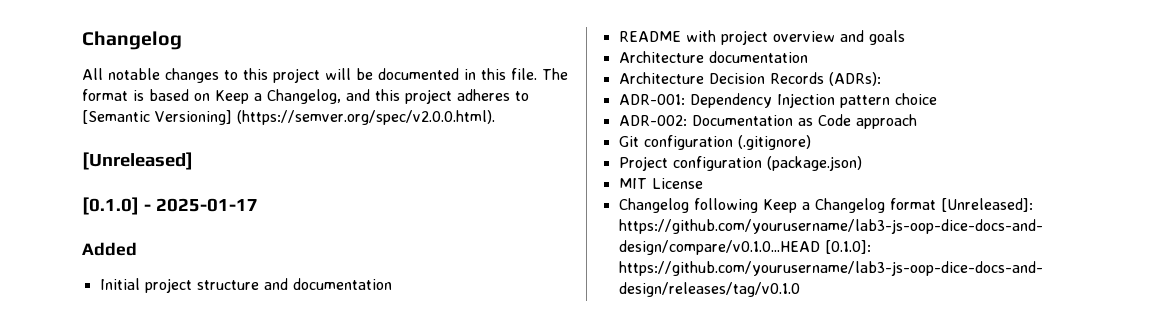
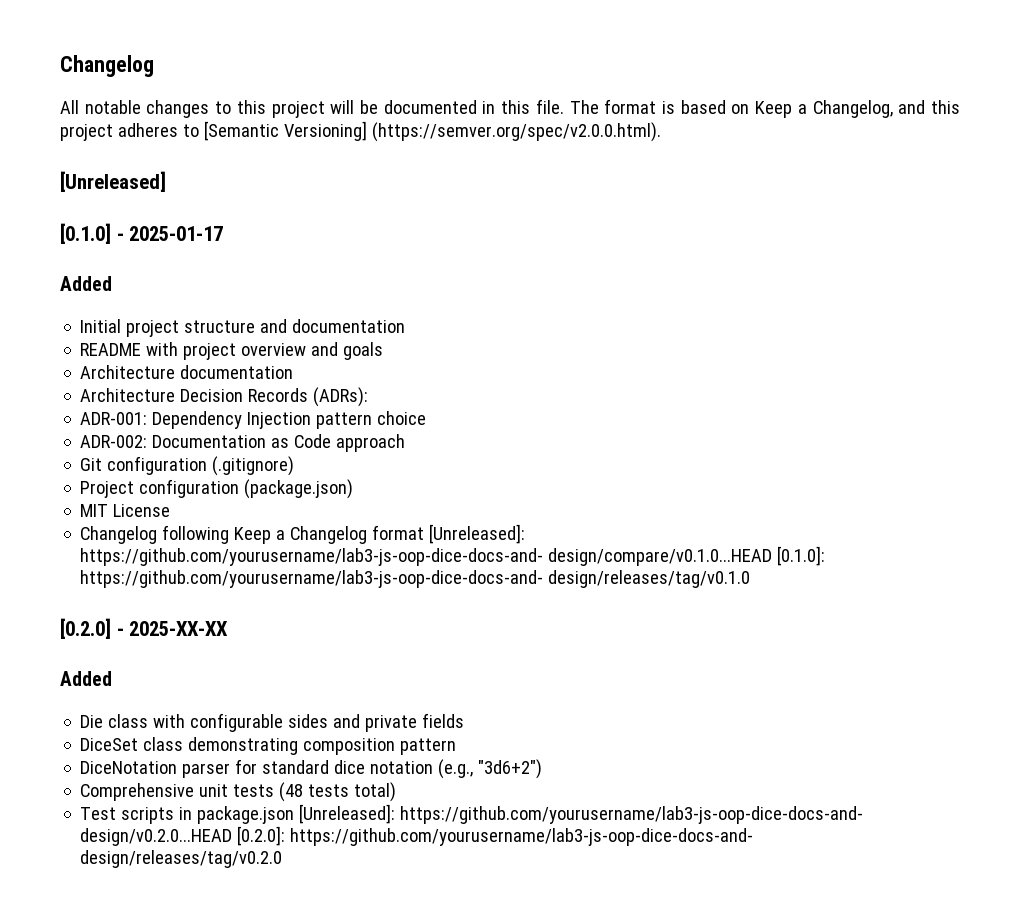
(800, 289) none -> [60,618,229,639] [60,671,112,686] [80,713,465,732] [80,737,457,755] [80,759,543,779] [80,782,397,802] [80,804,864,824] [80,826,754,846] [80,850,283,868] // [0.2.0] - 2025-XX-XX // Added // Die class with configurable sides and private fields // DiceSet class demonstrating composition pattern // DiceNotation parser for standard dice notation (e.g., "3d6+2") // Comprehensive unit tests (48 tests total) // Test scripts in package.json [Unreleased]: https://github.com/yourusername/lab3-js-oop-dice-docs-and- design/v0.2.0...HEAD [0.2.0]: https://github.com/yourusername/lab3-js-oop-dice-docs-and- design/releases/tag/v0.2.0

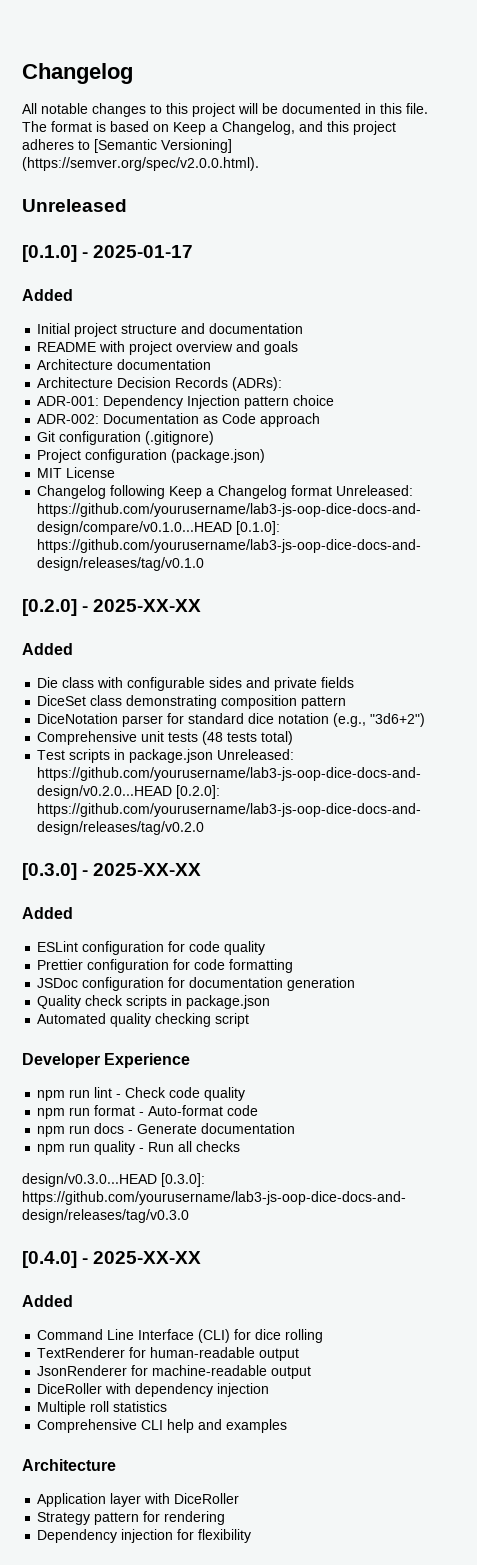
[60,171,166,192] [Unreleased] -> [22,199,127,212] Unreleased
[429,524,526,544] [Unreleased]: -> [336,485,414,496] Unreleased:
[299,804,396,824] [Unreleased]: -> [217,749,295,760] Unreleased:
(283, 859) none -> [22,863,202,880] [22,907,73,919] [37,941,266,955] [37,959,294,973] [37,977,356,991] [37,995,271,1009] [37,1013,250,1027] [22,1053,191,1068] [37,1087,246,1101] [37,1105,259,1119] [37,1123,296,1137] [37,1141,241,1155] [22,1173,205,1187] [22,1191,406,1205] [22,1209,189,1223] [22,1251,202,1268] [22,1295,73,1307] [37,1329,324,1343] [37,1347,300,1361] [37,1365,312,1379] [37,1383,270,1397] [37,1401,168,1415] [37,1419,288,1433] [22,1459,116,1471] [37,1493,240,1507] [37,1511,226,1525] [37,1529,252,1543] // [0.3.0] - 2025-XX-XX // Added // ESLint configuration for code quality // Prettier configuration for code formatting // JSDoc configuration for documentation generation // Quality check scripts in package.json // Automated quality checking script // Developer Experience // npm run lint - Check code quality // npm run format - Auto-format code // npm run docs - Generate documentation // npm run quality - Run all checks // design/v0.3.0...HEAD [0.3.0]: https://github.com/yourusername/lab3-js-oop-dice-docs-and- design/releases/tag/v0.3.0 // [0.4.0] - 2025-XX-XX // Added // Command Line Interface (CLI) for dice rolling // TextRenderer for human-readable output // JsonRenderer for machine-readable output // DiceRoller with dependency injection // Multiple roll statistics // Comprehensive CLI help and examples // Architecture // Application layer with DiceRoller // Strategy pattern for rendering // Dependency injection for flexibility

